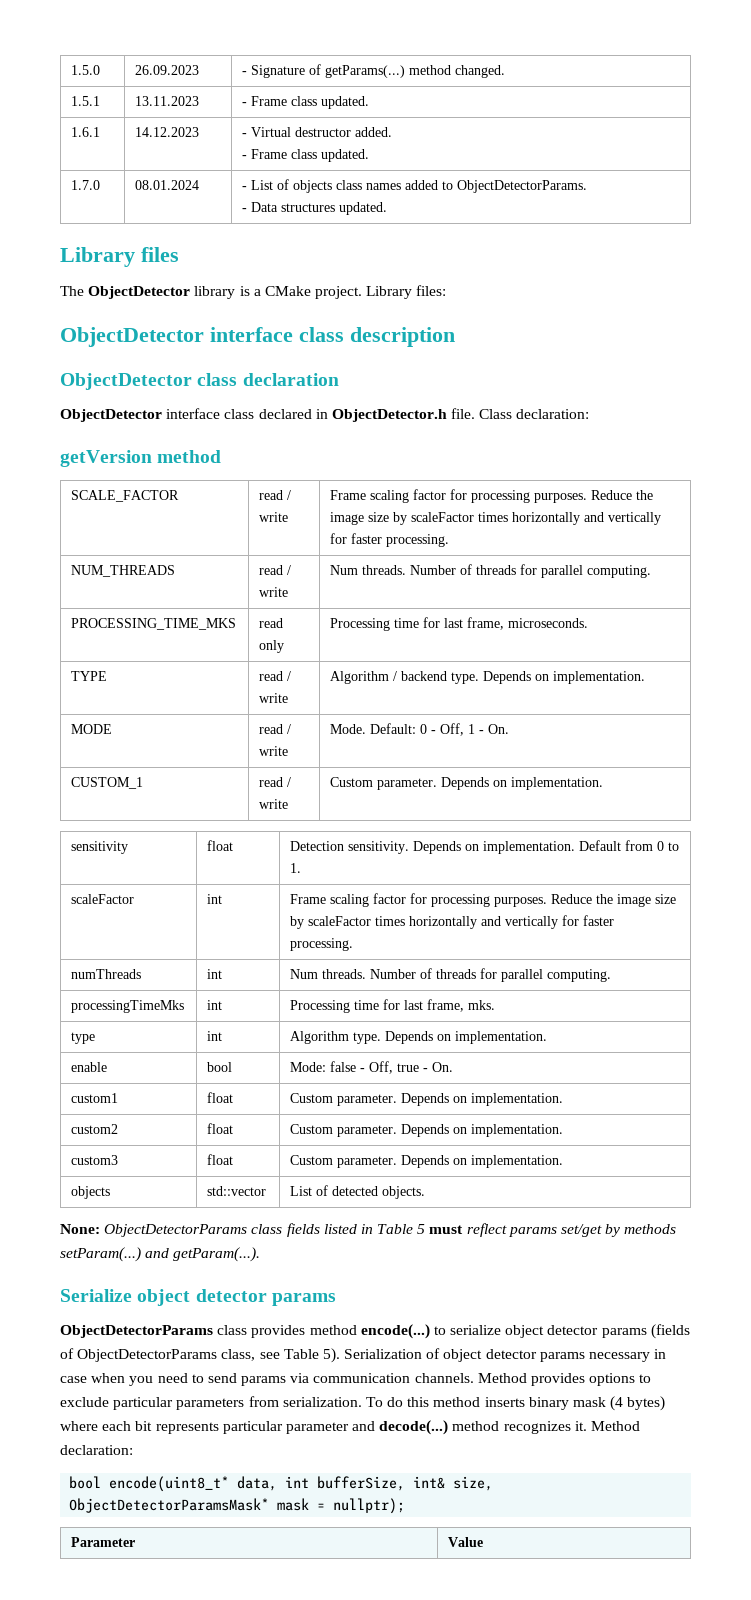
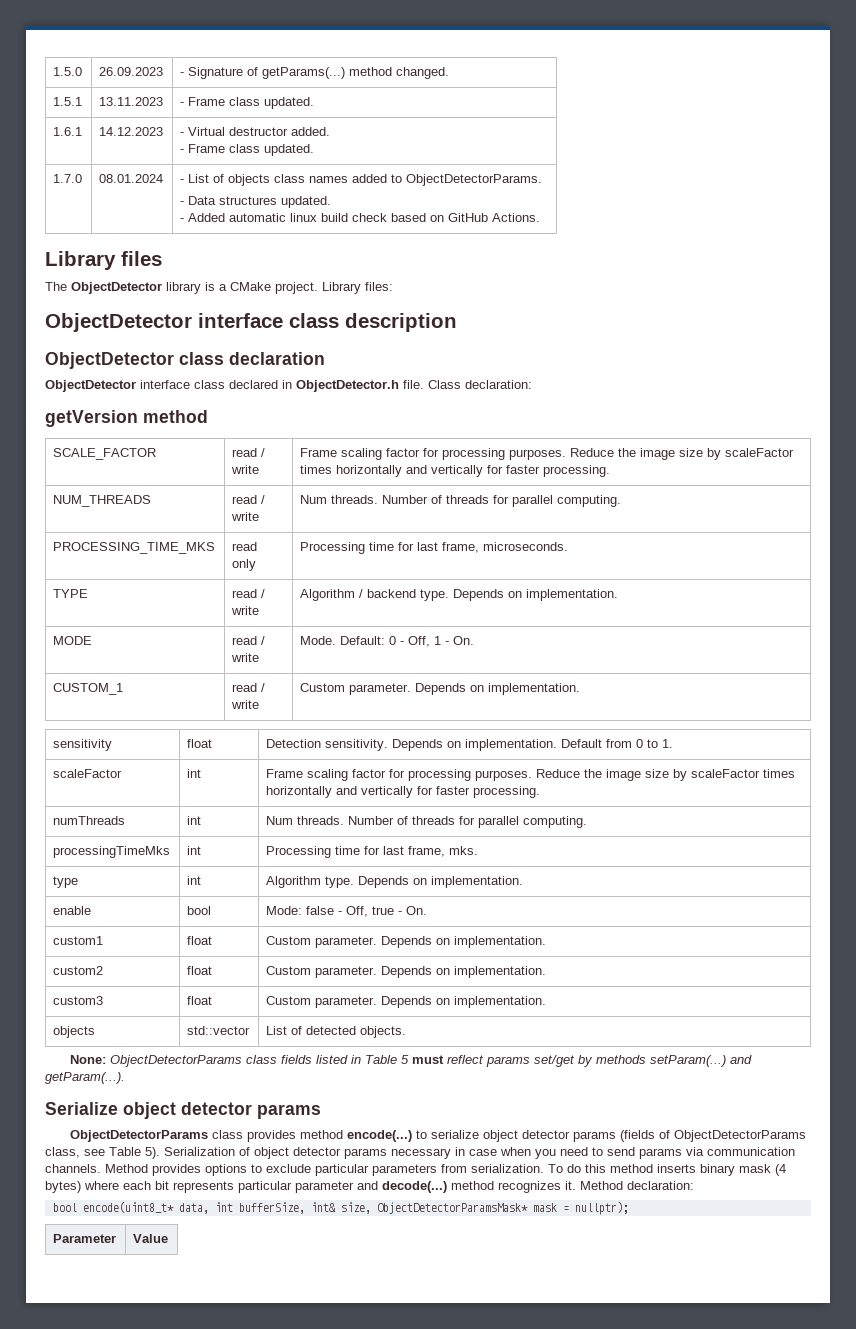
(388, 208) none -> [180,213,541,222] // - Added automatic linux build check based on GitHub Actions.

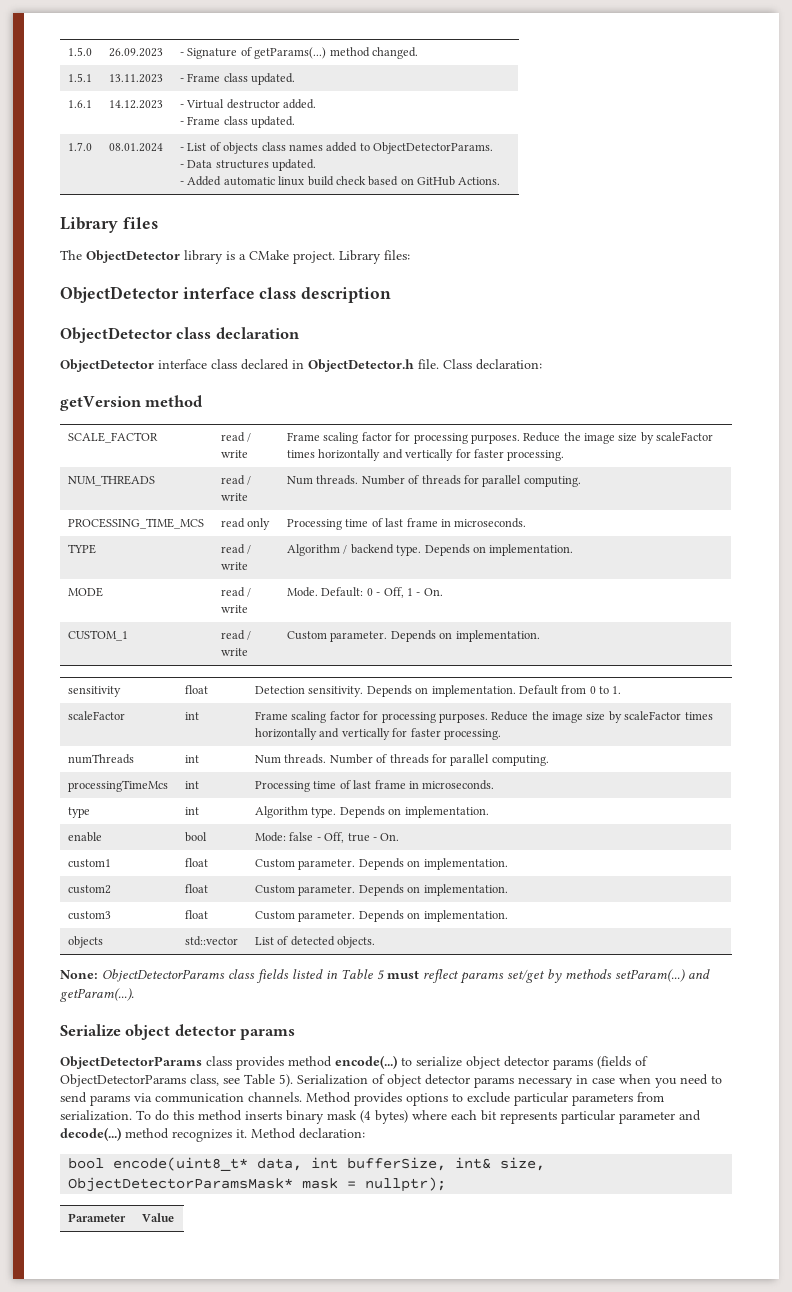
[53,542,216,554] PROCESSING_TIME_MKS -> [68,518,205,529] PROCESSING_TIME_MCS
[398,542,480,553] for last frame, -> [371,518,451,527] of last frame in
[53,846,171,858] processingTimeMks -> [68,780,169,792] processingTimeMcs
[364,846,479,857] for last frame, mks. -> [339,780,495,790] of last frame in microseconds.

